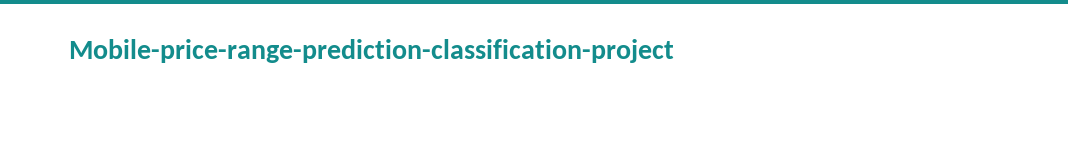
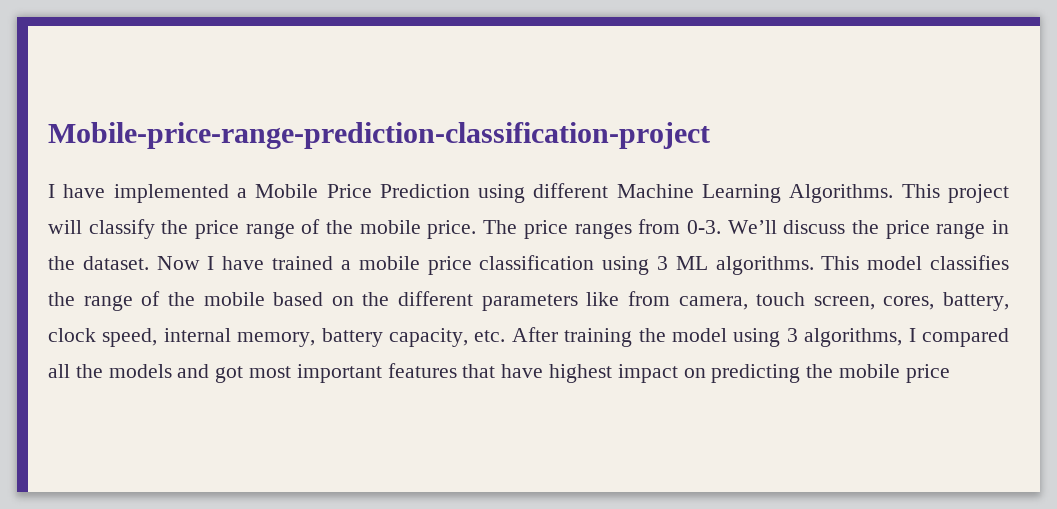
(674, 51) none -> [48,183,1009,203] [48,219,1010,239] [48,255,1009,275] [48,291,1009,311] [48,327,1009,347] [48,363,950,383] // I have implemented a Mobile Price Prediction using different Machine Learning Algorithms. This project will classify the price range of the mobile price. The price ranges from 0-3. We’ll discuss the price range in the dataset. Now I have trained a mobile price classification using 3 ML algorithms. This model classifies the range of the mobile based on the different parameters like from camera, touch screen, cores, battery, clock speed, internal memory, battery capacity, etc. After training the model using 3 algorithms, I compared all the models and got most important features that have highest impact on predicting the mobile price

